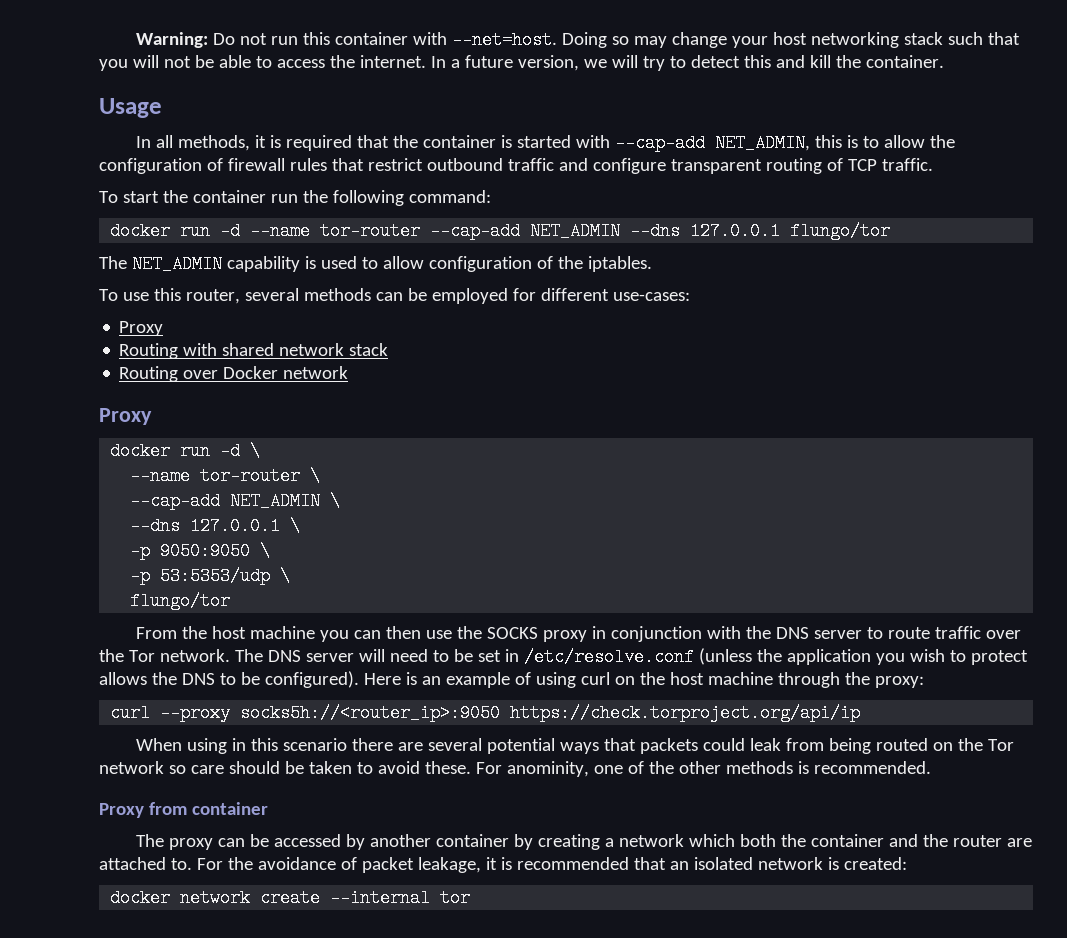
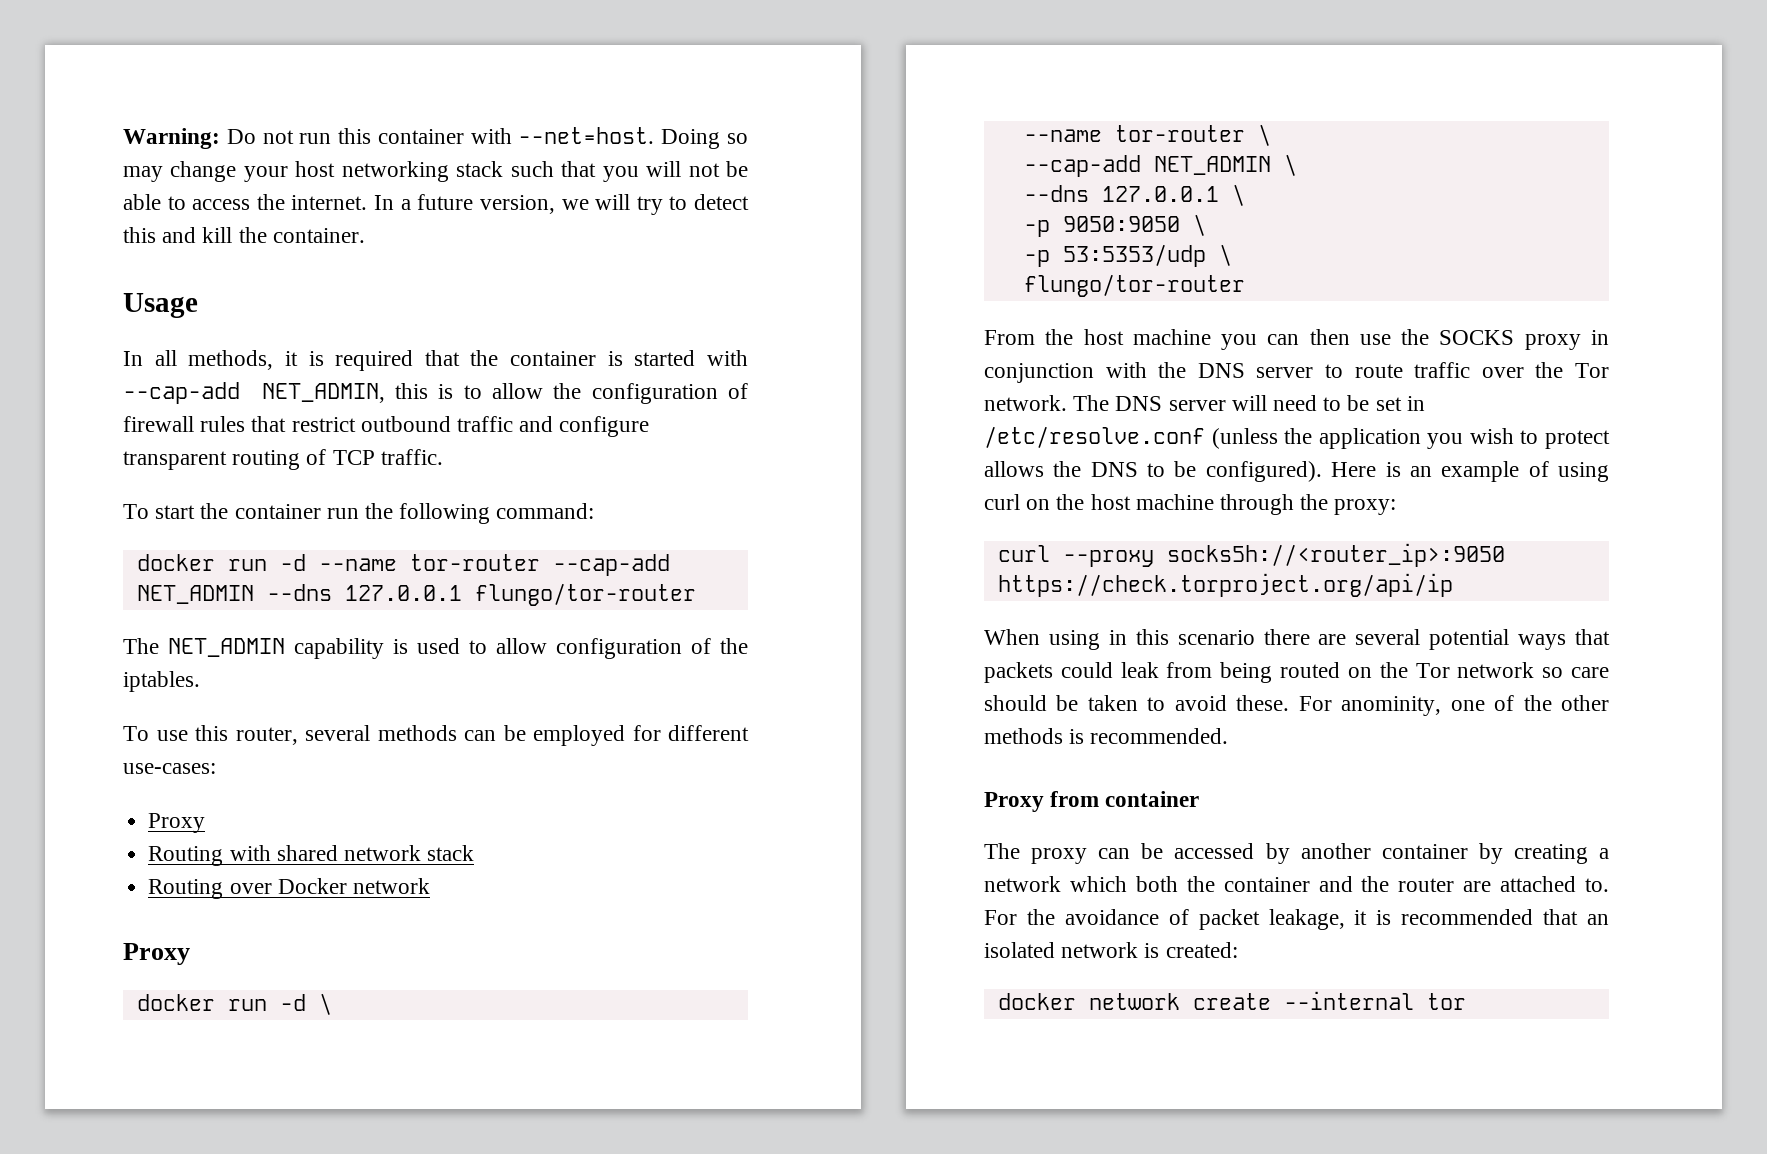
[790,222,891,240] flungo/tor -> [474,583,696,606] flungo/tor-router
[130,592,231,610] flungo/tor -> [1023,274,1245,297] flungo/tor-router

